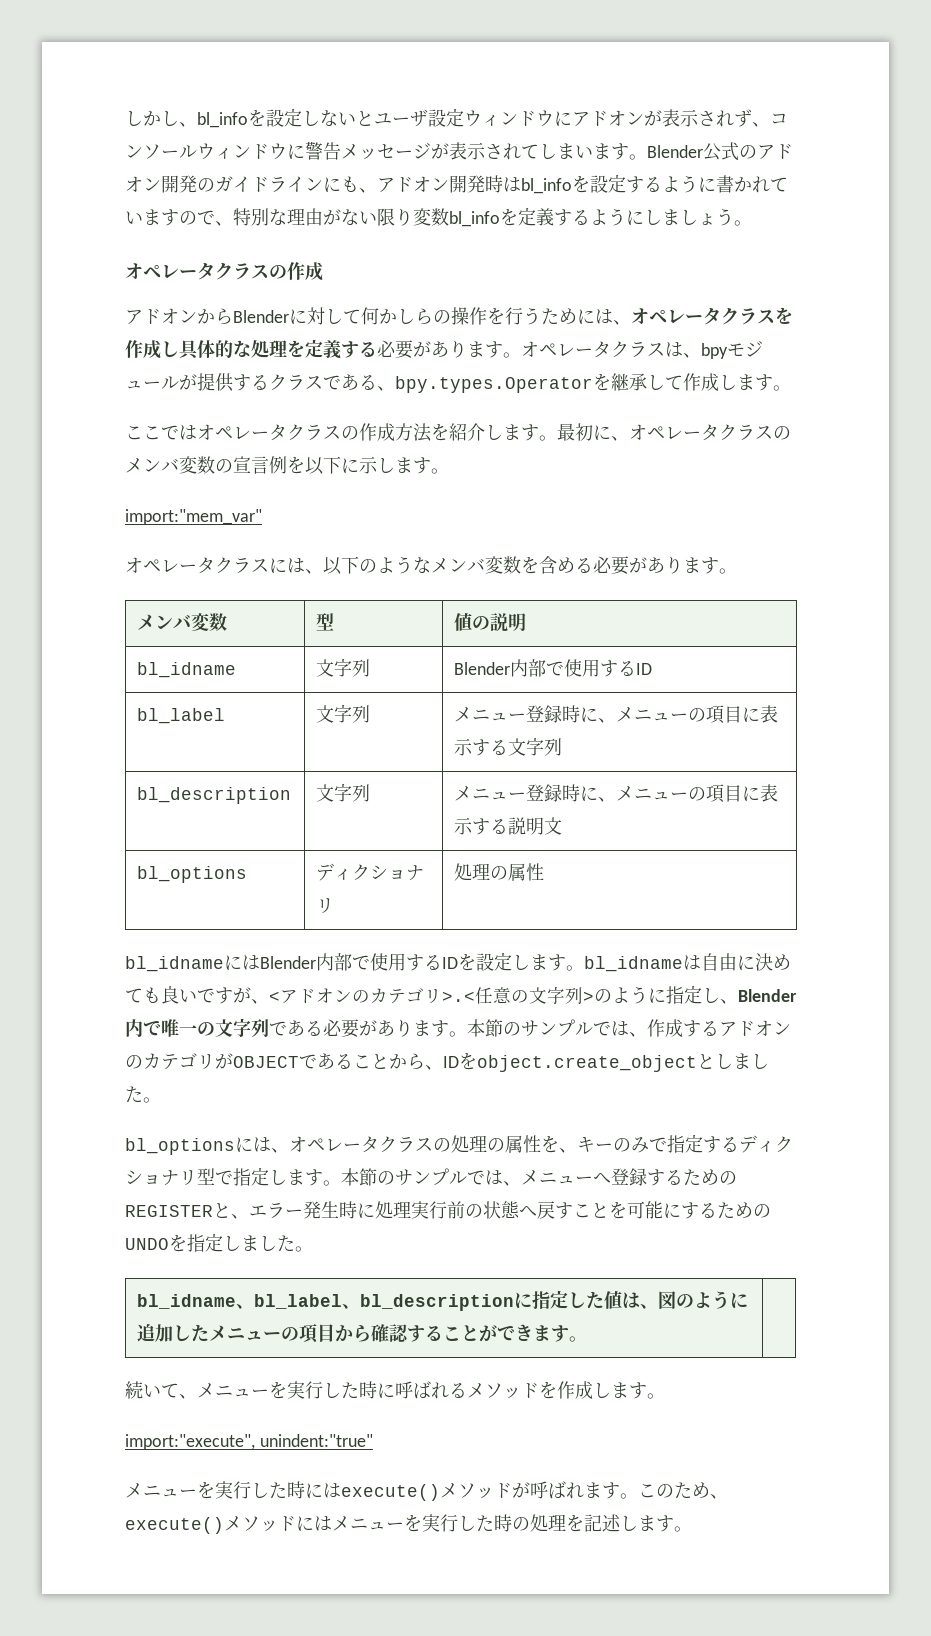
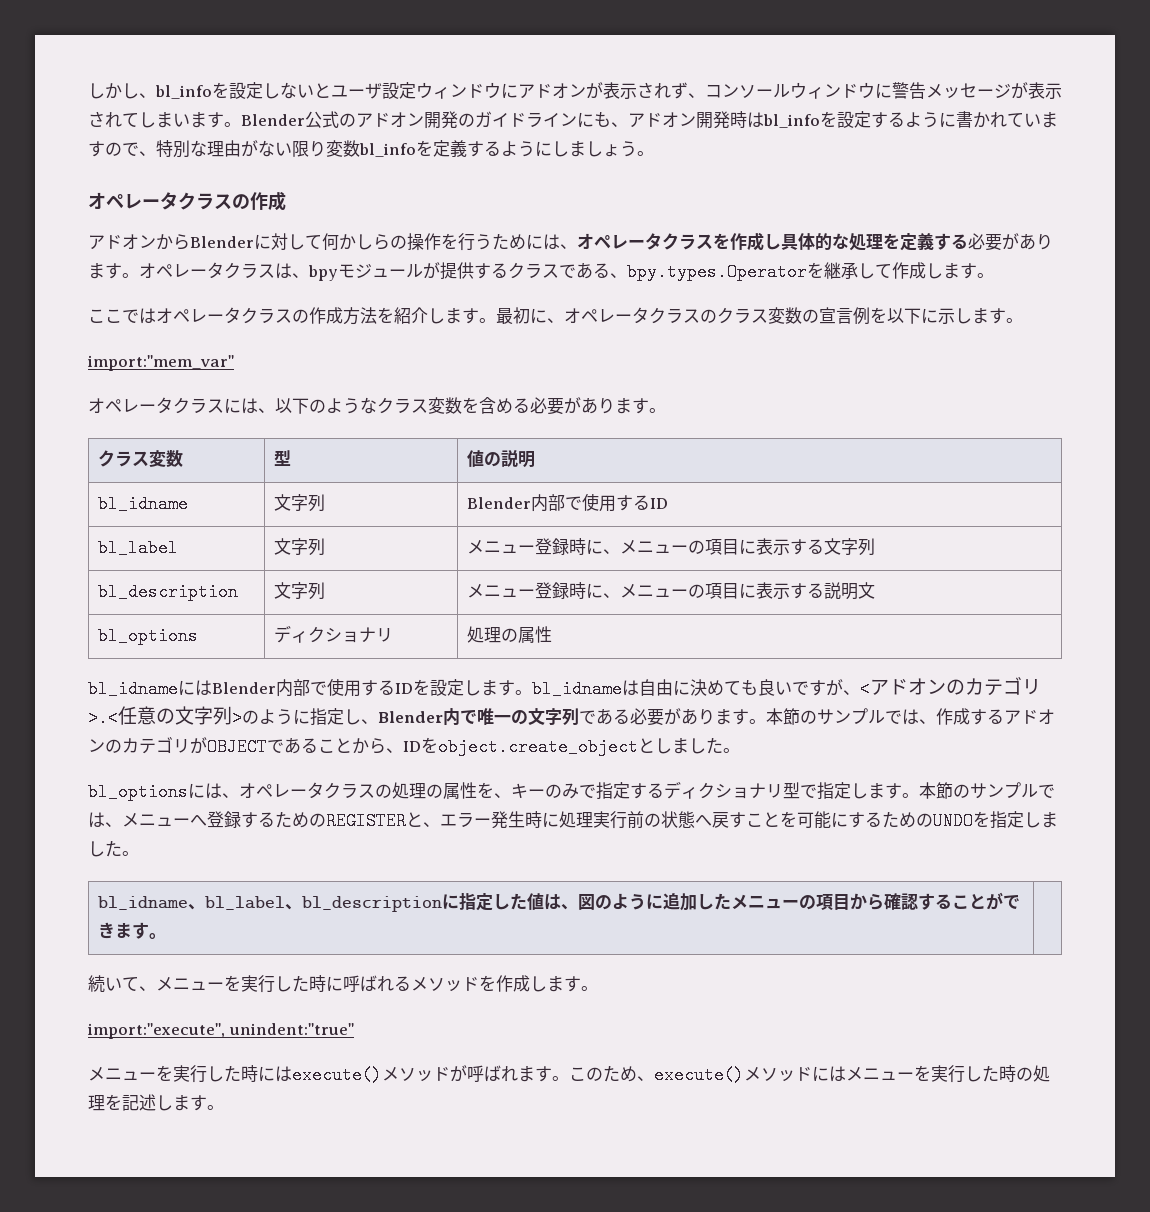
[125,458,179,473] メンバ -> [717,307,768,324] クラス
[431,558,485,573] メンバ -> [377,397,428,414] クラス
[137,614,192,630] メンバ -> [97,450,149,467] クラス

